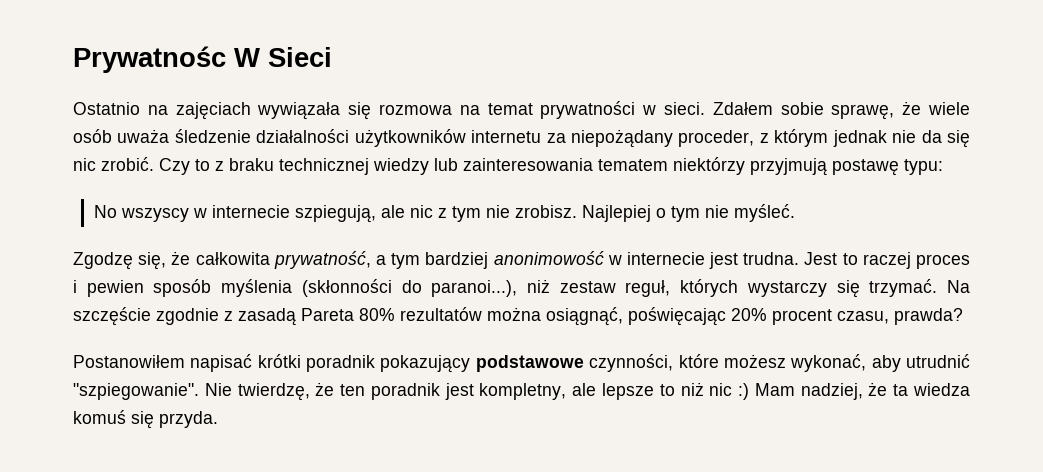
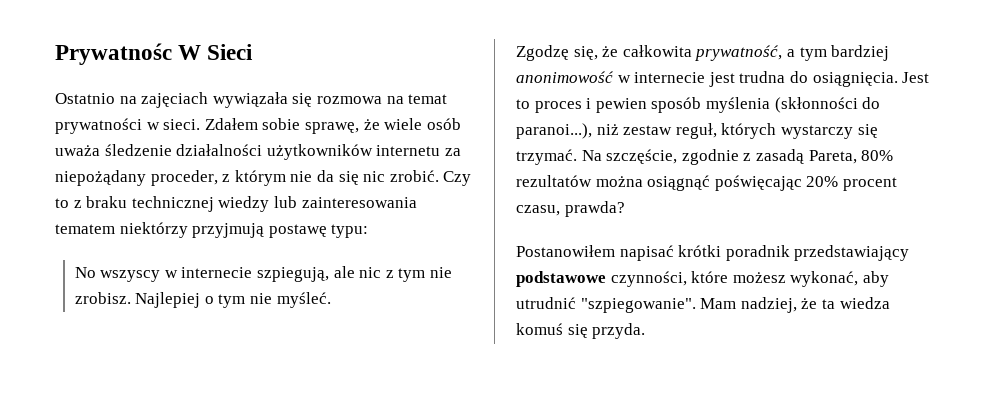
[832,130,887,147] jednak -> (286, 178) none
[743,252,800,265] trudna. -> [739,71,898,87] trudna do osiągnięcia.
[862,252,911,269] raczej -> (530, 104) none
[73,307,151,326] szczęście -> [606,149,678,164] szczęście,
[301,308,354,321] Pareta -> [808,150,857,164] Pareta,
[546,307,623,326] osiągnąć, -> [647,175,711,191] osiągnąć
[380,355,471,373] pokazujący -> [794,245,910,261] przedstawiający
[204,382,750,401] Nie twierdzę, że ten poradnik jest kompletny, ale lepsze to niż nic :) -> (696, 305) none

